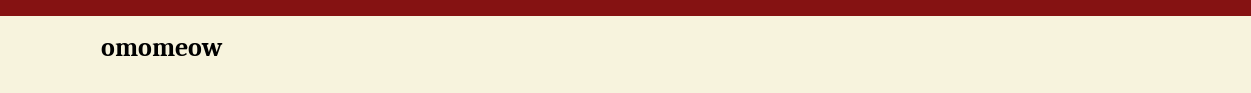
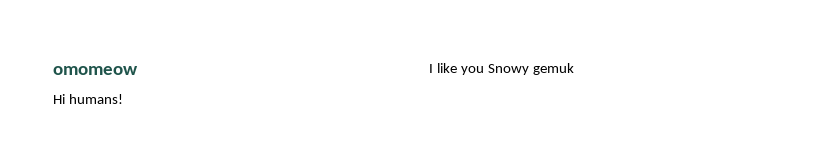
(223, 49) none -> [53,94,123,104] [429,63,574,75] // Hi humans! // I like you Snowy gemuk

